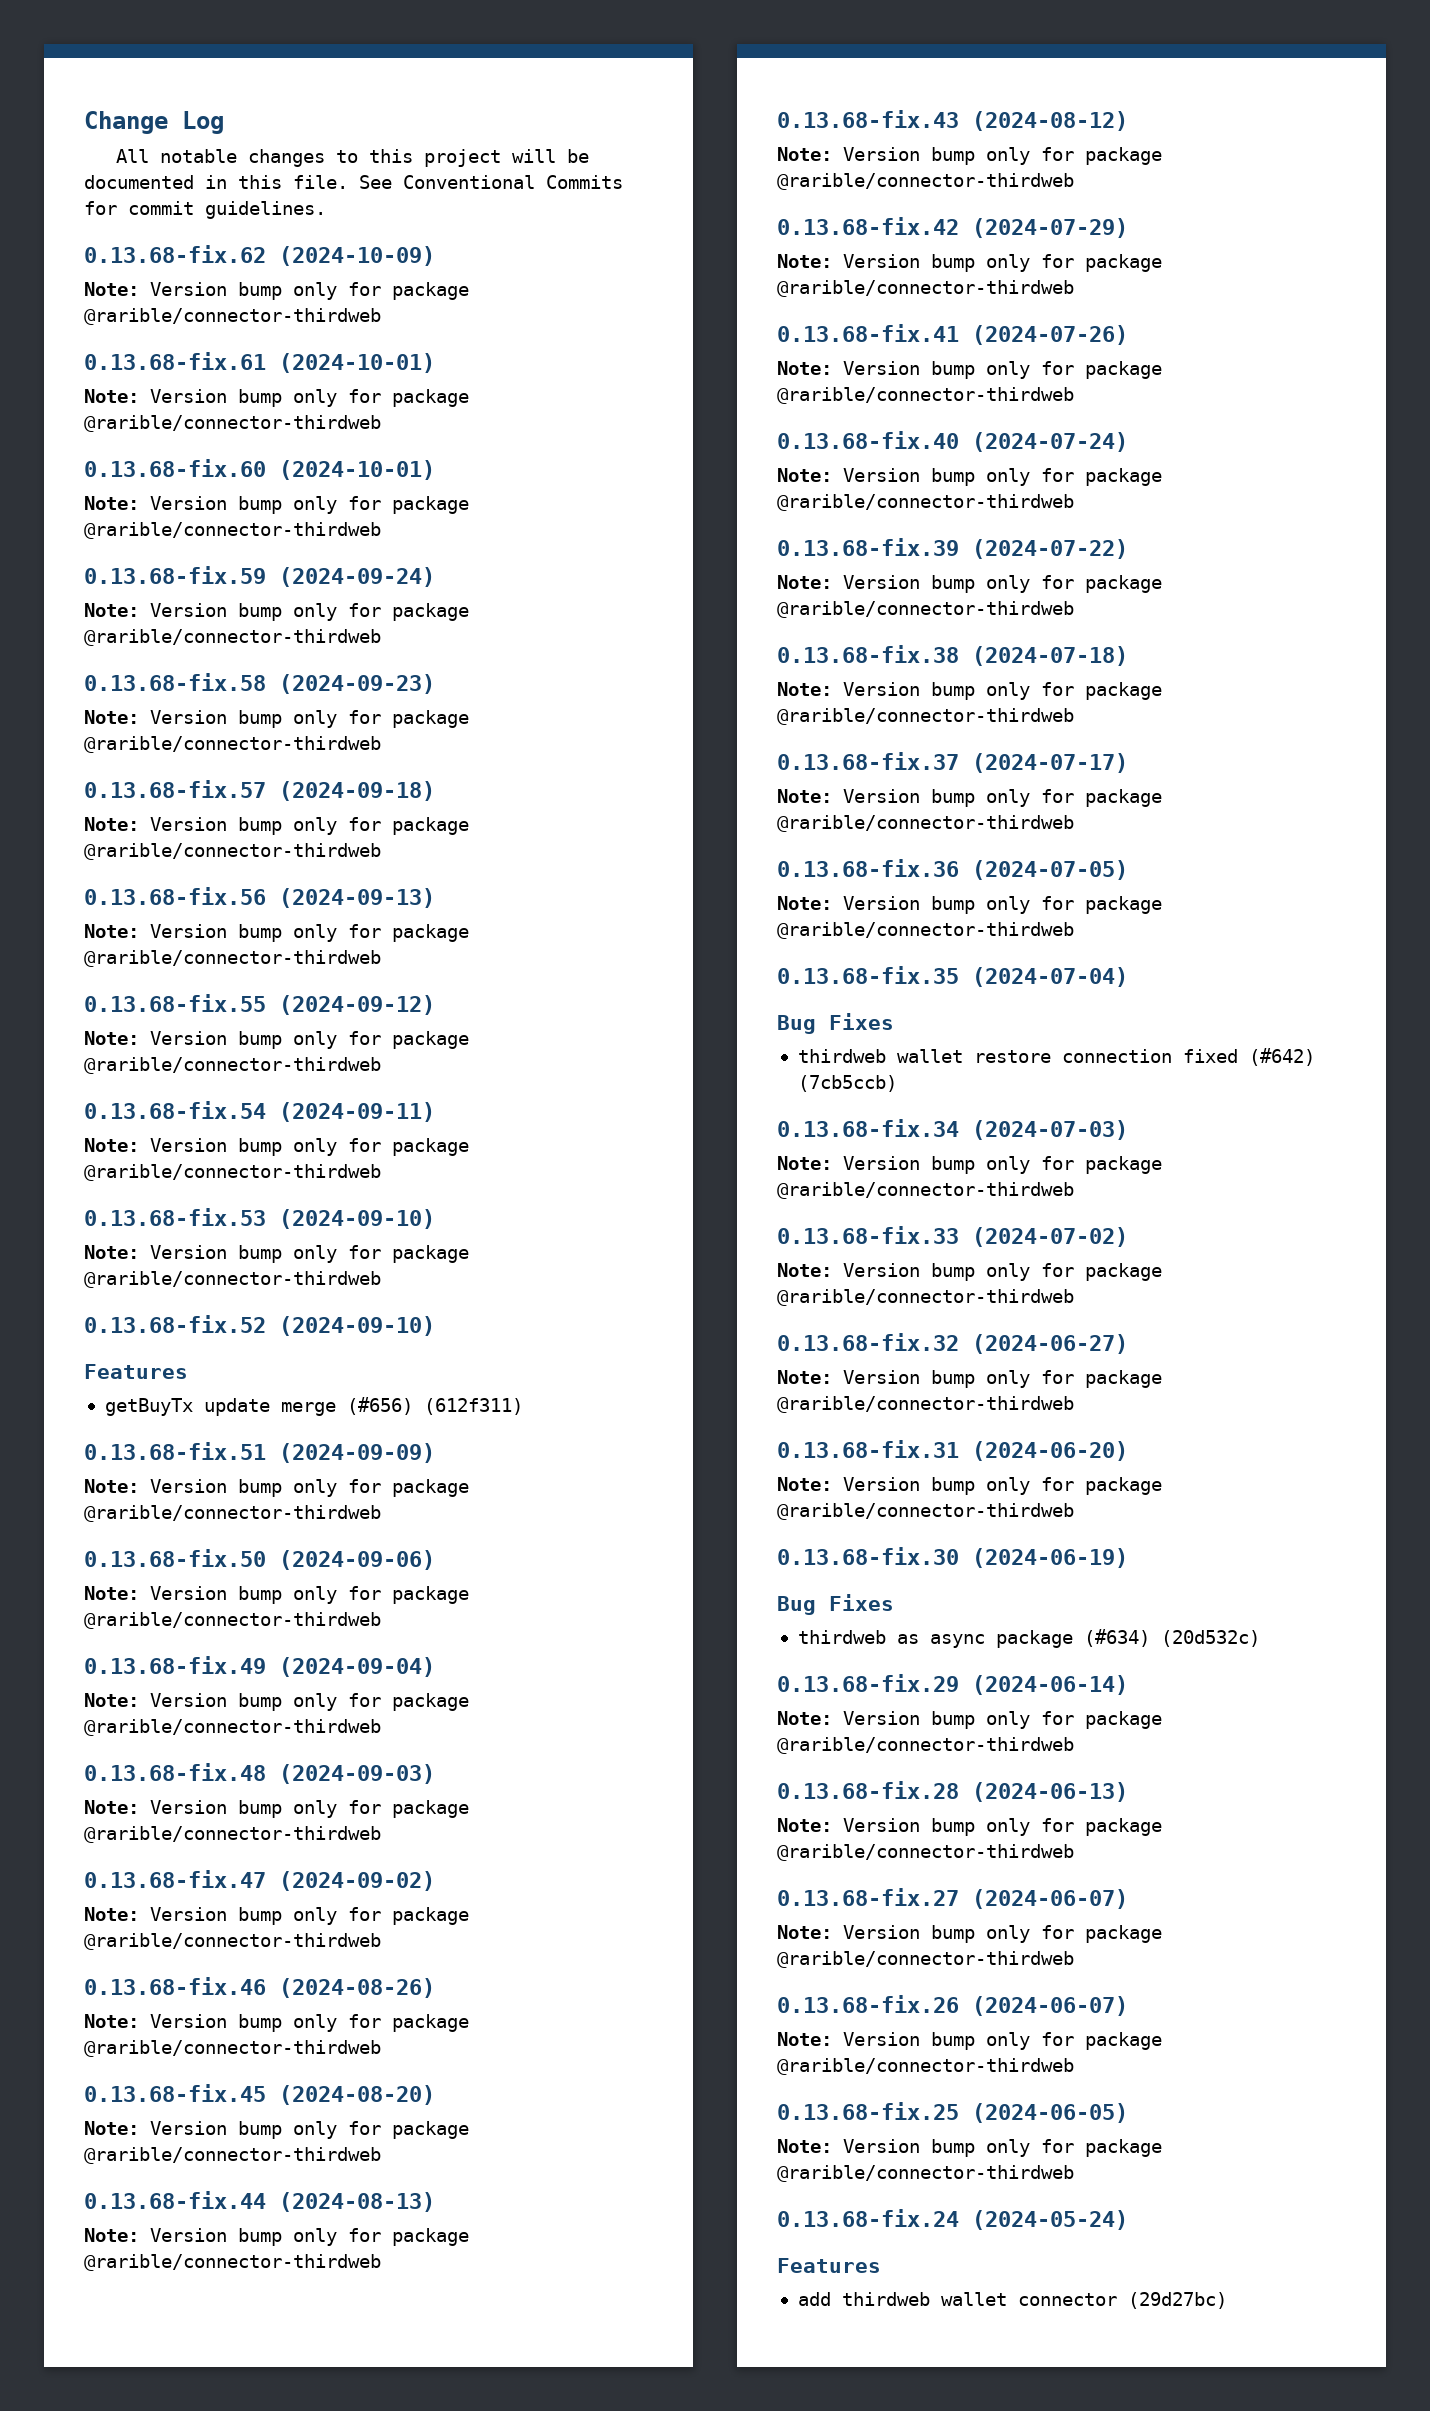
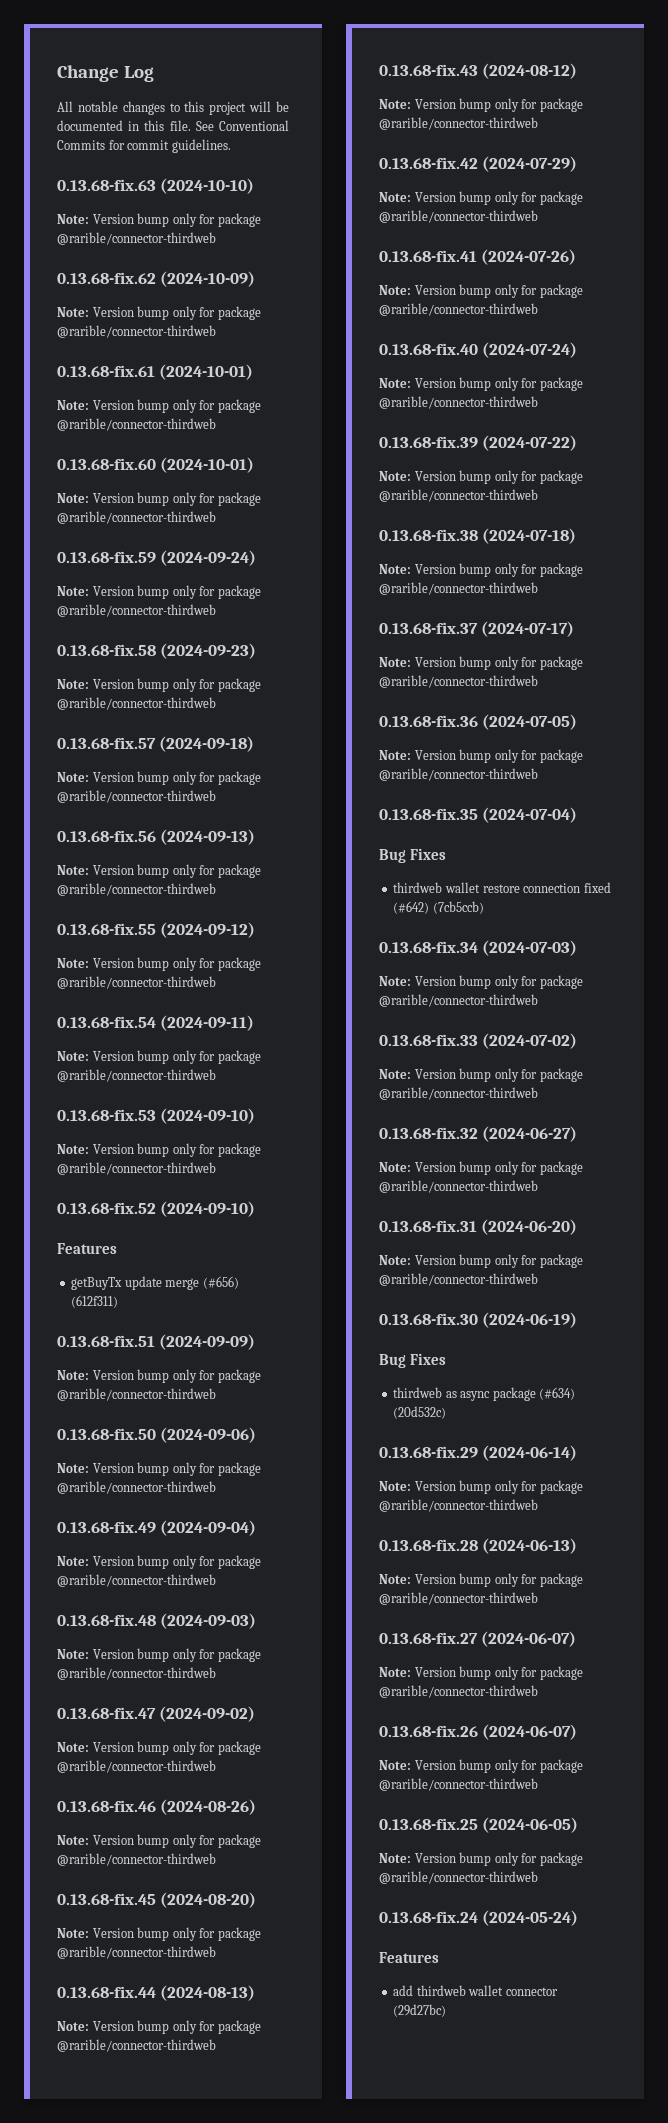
(326, 210) none -> [57,178,255,194] [57,213,261,227] [57,232,216,245] // 0.13.68-fix.63 (2024-10-10) // Note: Version bump only for package @rarible/connector-thirdweb

